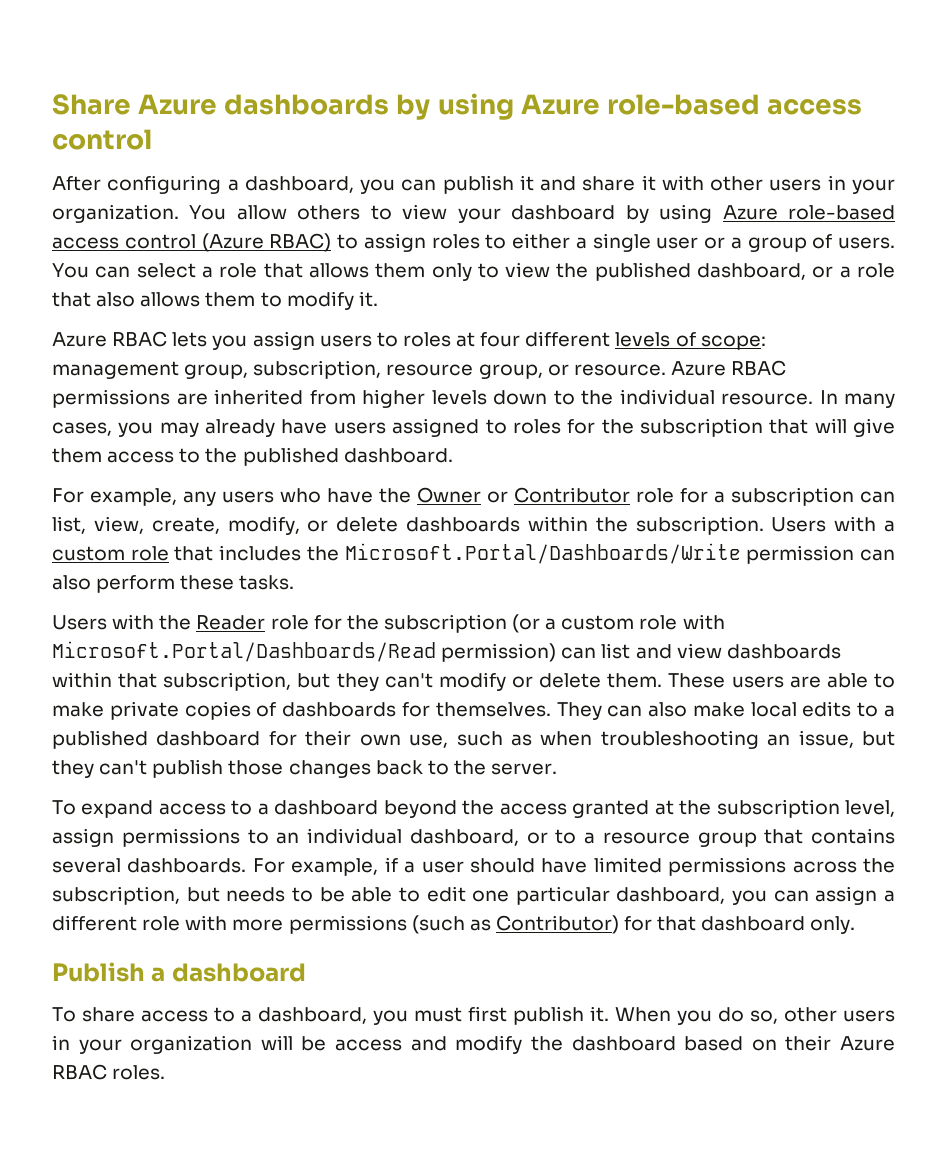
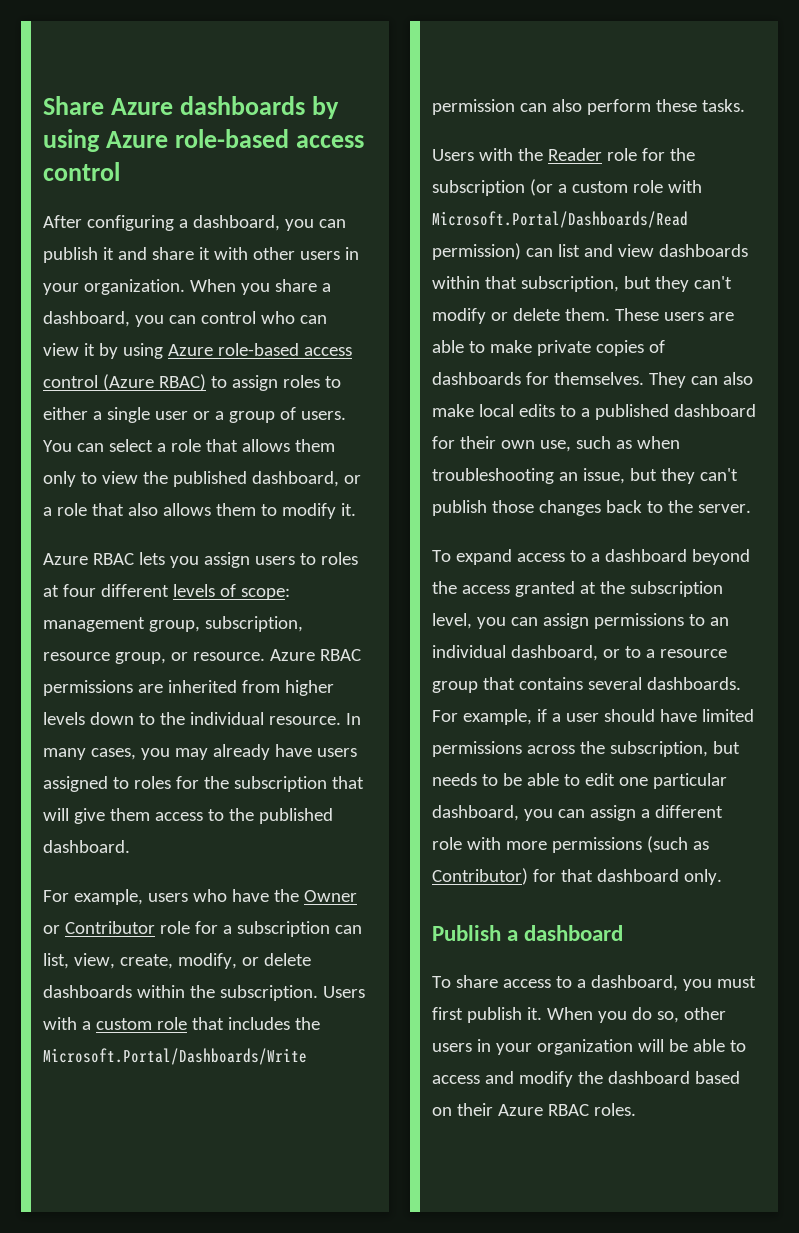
[189,204,616,223] You allow others to view your dashboard -> [189,279,331,295] [43,311,327,327] [43,343,95,356] When you share a dashboard, you can control who can view it
[183,491,216,506] any -> (143, 897) none
(895, 808) none -> [476,617,538,629] you can
(327, 1043) none -> [692,1039,746,1052] able to

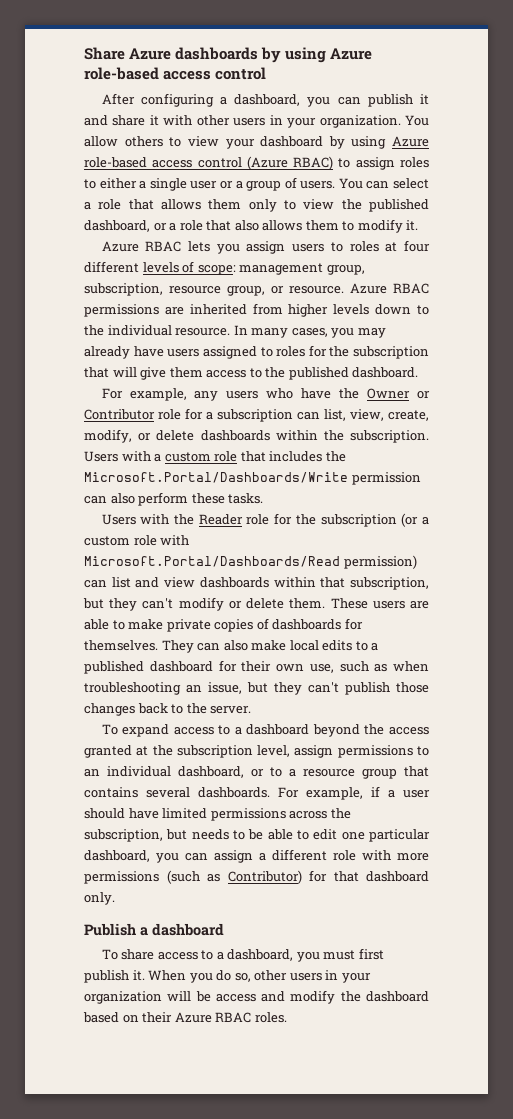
[189,279,331,295] [43,311,327,327] [43,343,95,356] When you share a dashboard, you can control who can view it -> [405,115,430,126] [84,136,324,149] You allow others to view your dashboard
(143, 897) none -> [194,391,219,401] any
[476,617,538,629] you can -> (291, 751) none
[692,1039,746,1052] able to -> (211, 996) none

